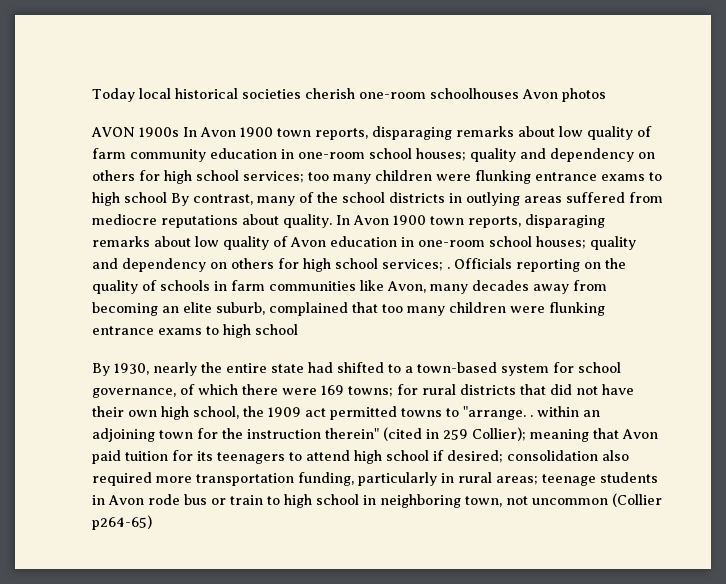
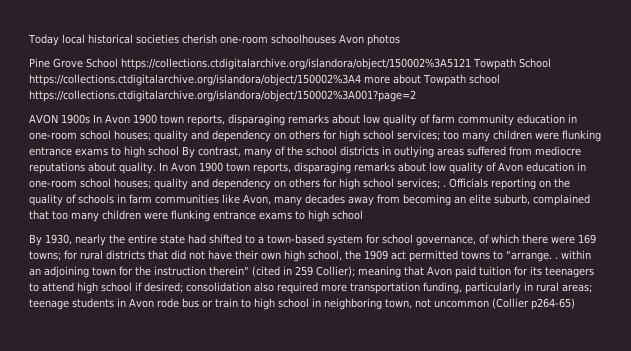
(606, 95) none -> [29,58,551,70] [29,74,500,86] [29,90,416,102] // Pine Grove School https://collections.ctdigitalarchive.org/islandora/object/150002%3A5121 Towpath School https://collections.ctdigitalarchive.org/islandora/object/150002%3A4 more about Towpath school https://collections.ctdigitalarchive.org/islandora/object/150002%3A001?page=2

